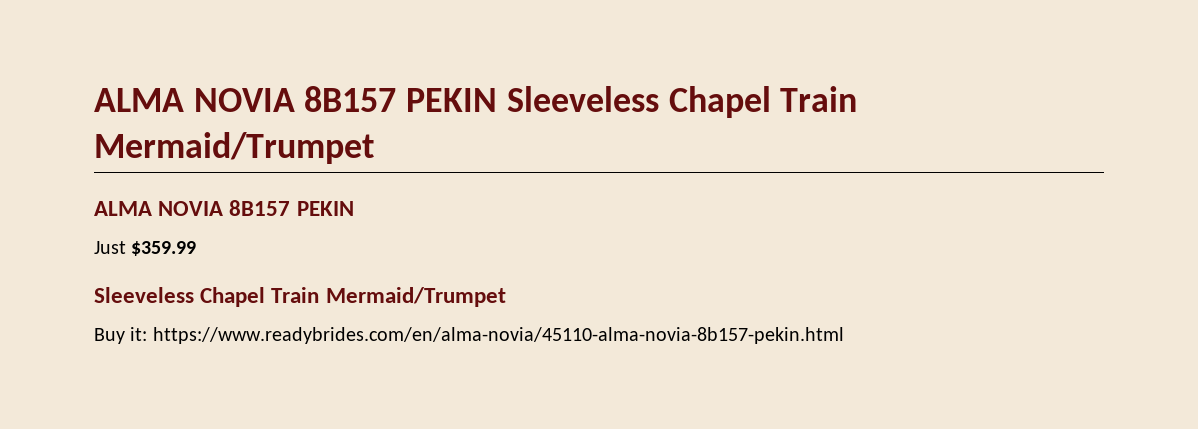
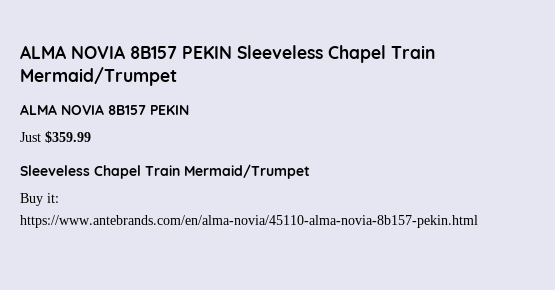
[152,327,844,344] https://www.readybrides.com/en/alma-novia/45110-alma-novia-8b157-pekin.html -> [20,215,478,228] https://www.antebrands.com/en/alma-novia/45110-alma-novia-8b157-pekin.html

